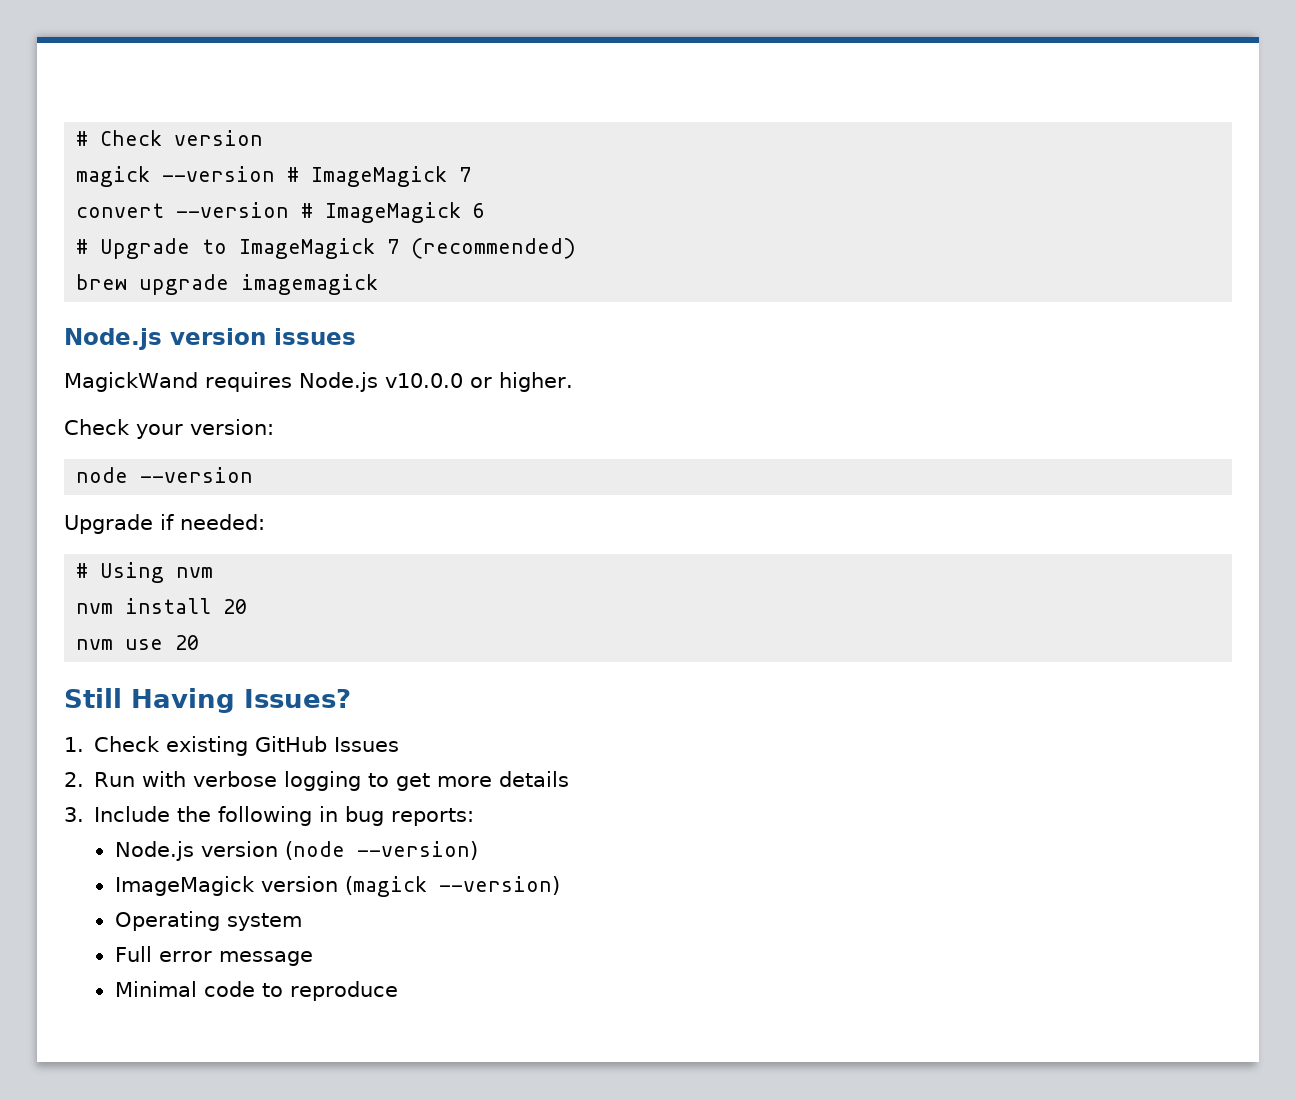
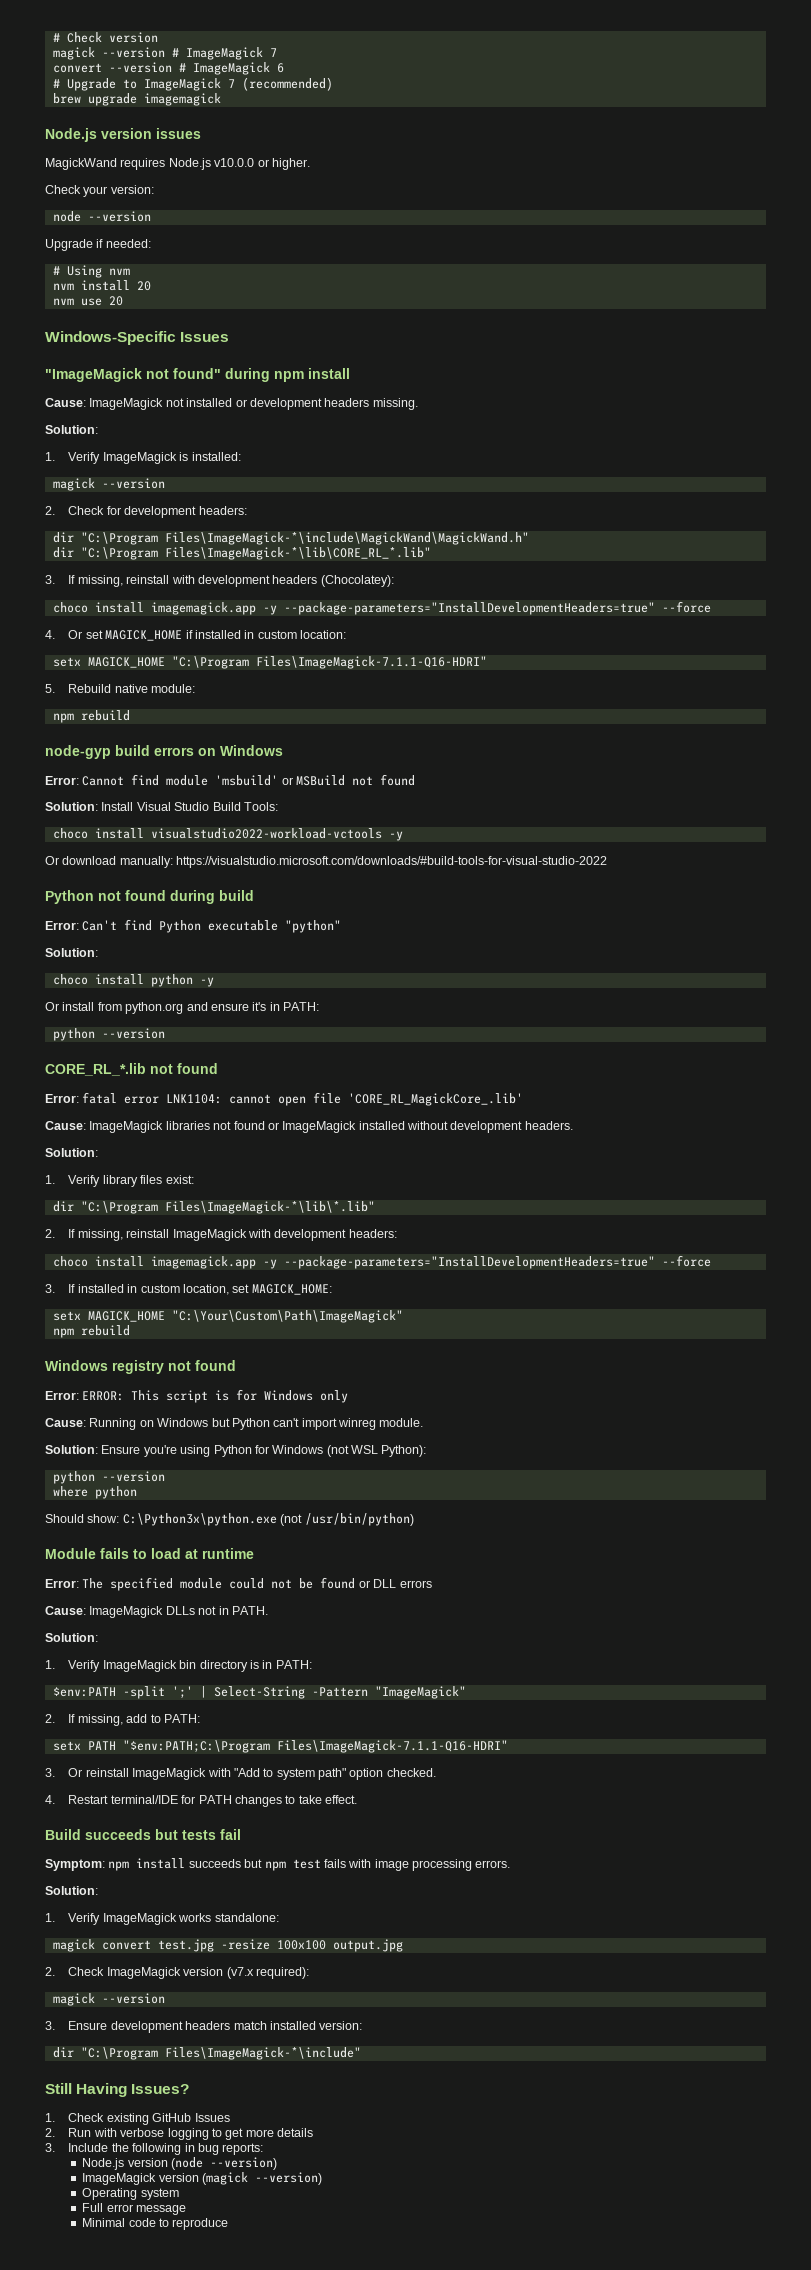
(200, 642) none -> [45,331,230,345] [45,368,350,382] [45,398,418,410] [45,425,98,434] [45,452,241,464] [52,478,165,491] [45,506,247,518] [52,532,529,545] [52,547,431,560] [45,575,394,587] [52,601,711,615] [45,630,347,641] [52,656,487,669] [45,684,196,693] [52,710,130,723] [45,745,283,759] [45,774,416,786] [45,802,278,811] [52,828,403,841] [45,856,608,868] [45,890,254,904] [45,919,342,933] [45,948,98,957] [52,974,214,987] [45,1002,319,1014] [52,1028,165,1041] [45,1063,218,1076] [45,1092,524,1106] [45,1121,573,1133] [45,1148,98,1157] [45,1175,194,1187] [52,1201,375,1214] [45,1229,397,1241] [52,1255,711,1269] [45,1284,332,1295] [52,1310,403,1323] [52,1325,130,1338] [45,1360,236,1374] [45,1389,349,1403] [45,1418,424,1430] [45,1445,427,1457] [52,1471,165,1484] [52,1486,137,1499] [45,1513,414,1526] [45,1548,254,1559] [45,1577,432,1591] [45,1606,268,1618] [45,1633,98,1642] [45,1660,312,1672] [52,1686,466,1699] [45,1714,200,1726] [52,1740,508,1753] [45,1768,436,1780] [45,1795,358,1807] [45,1829,241,1840] [45,1858,511,1871] [45,1886,98,1895] [45,1913,279,1925] [52,1939,403,1952] [45,1967,309,1979] [52,1993,165,2006] [45,2021,363,2033] [52,2047,361,2060] // Windows-Specific Issues // "ImageMagick not found" during npm install // Cause: ImageMagick not installed or development headers missing. // Solution: // 1. Verify ImageMagick is installed: // magick --version // 2. Check for development headers: // dir "C:\Program Files\ImageMagick-*\include\MagickWand\MagickWand.h" // dir "C:\Program Files\ImageMagick-*\lib\CORE_RL_*.lib" // 3. If missing, reinstall with development headers (Chocolatey): // choco install imagemagick.app -y --package-parameters="InstallDevelopmentHeaders=true" --force // 4. Or set MAGICK_HOME if installed in custom location: // setx MAGICK_HOME "C:\Program Files\ImageMagick-7.1.1-Q16-HDRI" // 5. Rebuild native module: // npm rebuild // node-gyp build errors on Windows // Error: Cannot find module 'msbuild' or MSBuild not found // Solution: Install Visual Studio Build Tools: // choco install visualstudio2022-workload-vctools -y // Or download manually: https://visualstudio.microsoft.com/downloads/#build-tools-for-visual-studio-2022 // Python not found during build // Error: Can't find Python executable "python" // Solution: // choco install python -y // Or install from python.org and ensure it's in PATH: // python --version // CORE_RL_*.lib not found // Error: fatal error LNK1104: cannot open file 'CORE_RL_MagickCore_.lib' // Cause: ImageMagick libraries not found or ImageMagick installed without development headers. // Solution: // 1. Verify library files exist: // dir "C:\Program Files\ImageMagick-*\lib\*.lib" // 2. If missing, reinstall ImageMagick with development headers: // choco install imagemagick.app -y --package-parameters="InstallDevelopmentHeaders=true" --force // 3. If installed in custom location, set MAGICK_HOME: // setx MAGICK_HOME "C:\Your\Custom\Path\ImageMagick" // npm rebuild // Windows registry not found // Error: ERROR: This script is for Windows only // Cause: Running on Windows but Python can't import winreg module. // Solution: Ensure you're using Python for Windows (not WSL Python): // python --version // where python // Should show: C:\Python3x\python.exe (not /usr/bin/python) // Module fails to load at runtime // Error: The specified module could not be found or DLL errors // Cause: ImageMagick DLLs not in PATH. // Solution: // 1. Verify ImageMagick bin directory is in PATH: // $env:PATH -split ';' | Select-String -Pattern "ImageMagick" // 2. If missing, add to PATH: // setx PATH "$env:PATH;C:\Program Files\ImageMagick-7.1.1-Q16-HDRI" // 3. Or reinstall ImageMagick with "Add to system path" option checked. // 4. Restart terminal/IDE for PATH changes to take effect. // Build succeeds but tests fail // Symptom: npm install succeeds but npm test fails with image processing errors. // Solution: // 1. Verify ImageMagick works standalone: // magick convert test.jpg -resize 100x100 output.jpg // 2. Check ImageMagick version (v7.x required): // magick --version // 3. Ensure development headers match installed version: // dir "C:\Program Files\ImageMagick-*\include"

